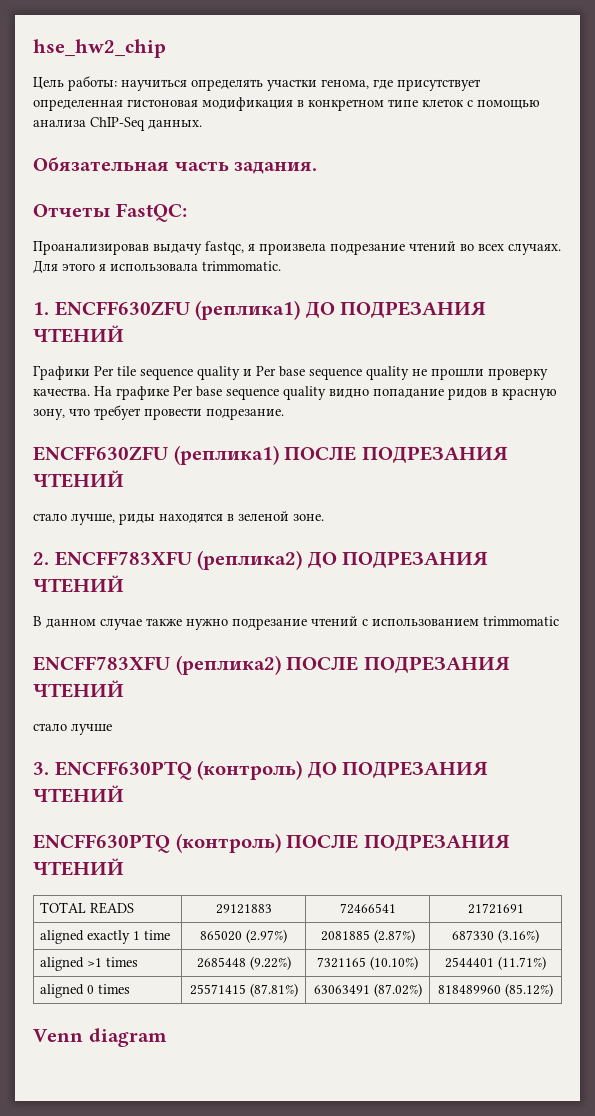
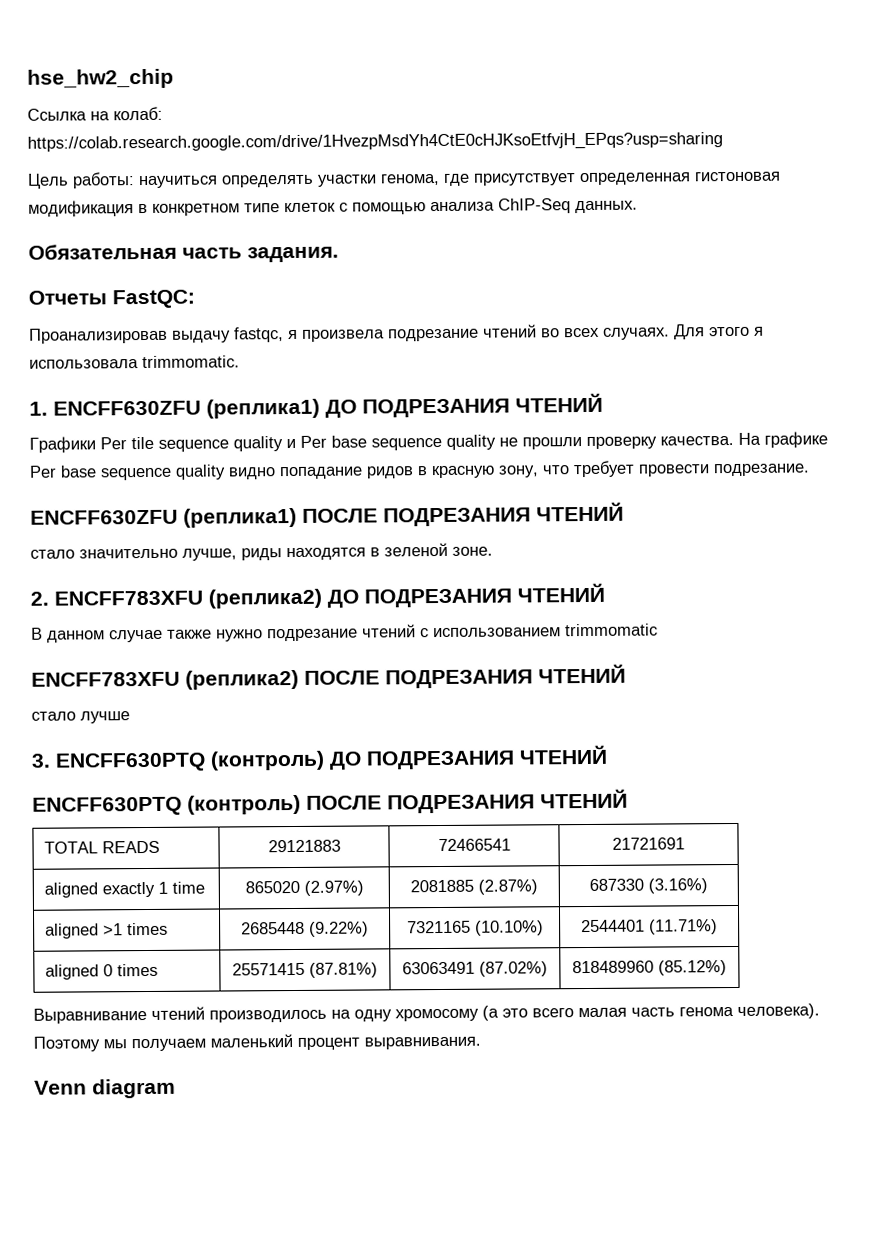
(166, 48) none -> [27,106,163,121] [27,132,723,153] // Ссылка на колаб: https://colab.research.google.com/drive/1HvezpMsdYh4CtE0cHJKsoEtfvjH_EPqs?usp=sharing
(67, 517) none -> [79,548,178,559] значительно
(553, 990) none -> [33,1003,820,1024] [33,1034,481,1052] // Выравнивание чтений производилось на одну хромосому (а это всего малая часть генома человека). Поэтому мы получаем маленький процент выравнивания.

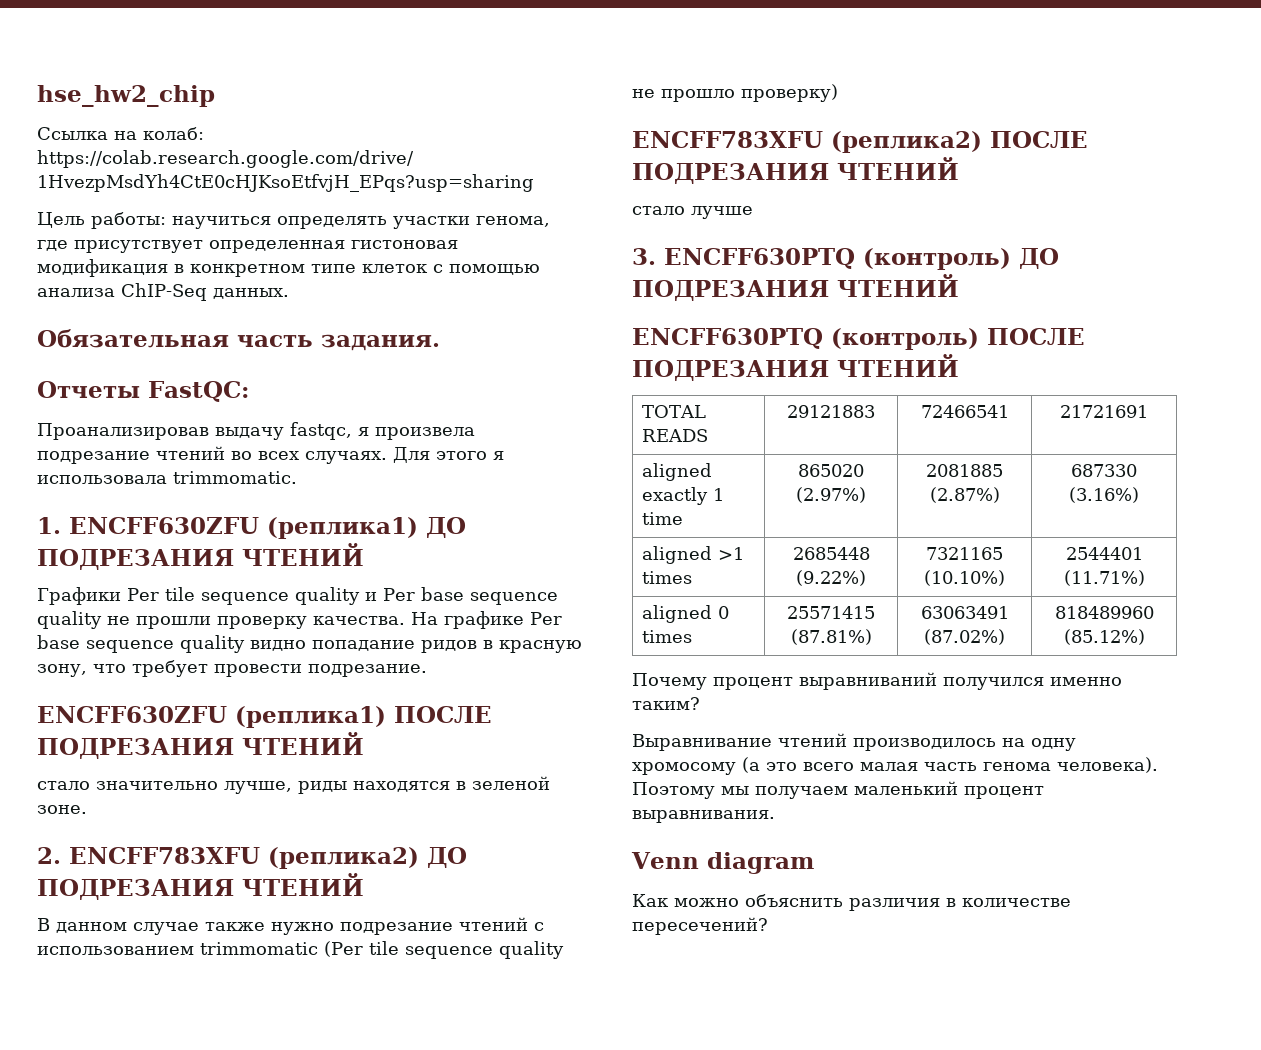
(658, 630) none -> [324,941,564,959] [632,84,838,102] (Per tile sequence quality не прошло проверку)
(727, 968) none -> [632,672,1122,690] [632,697,700,710] // Почему процент выравниваний получился именно таким?
(176, 1088) none -> [632,894,1071,911] [632,917,768,935] // Как можно объяснить различия в количестве пересечений?

